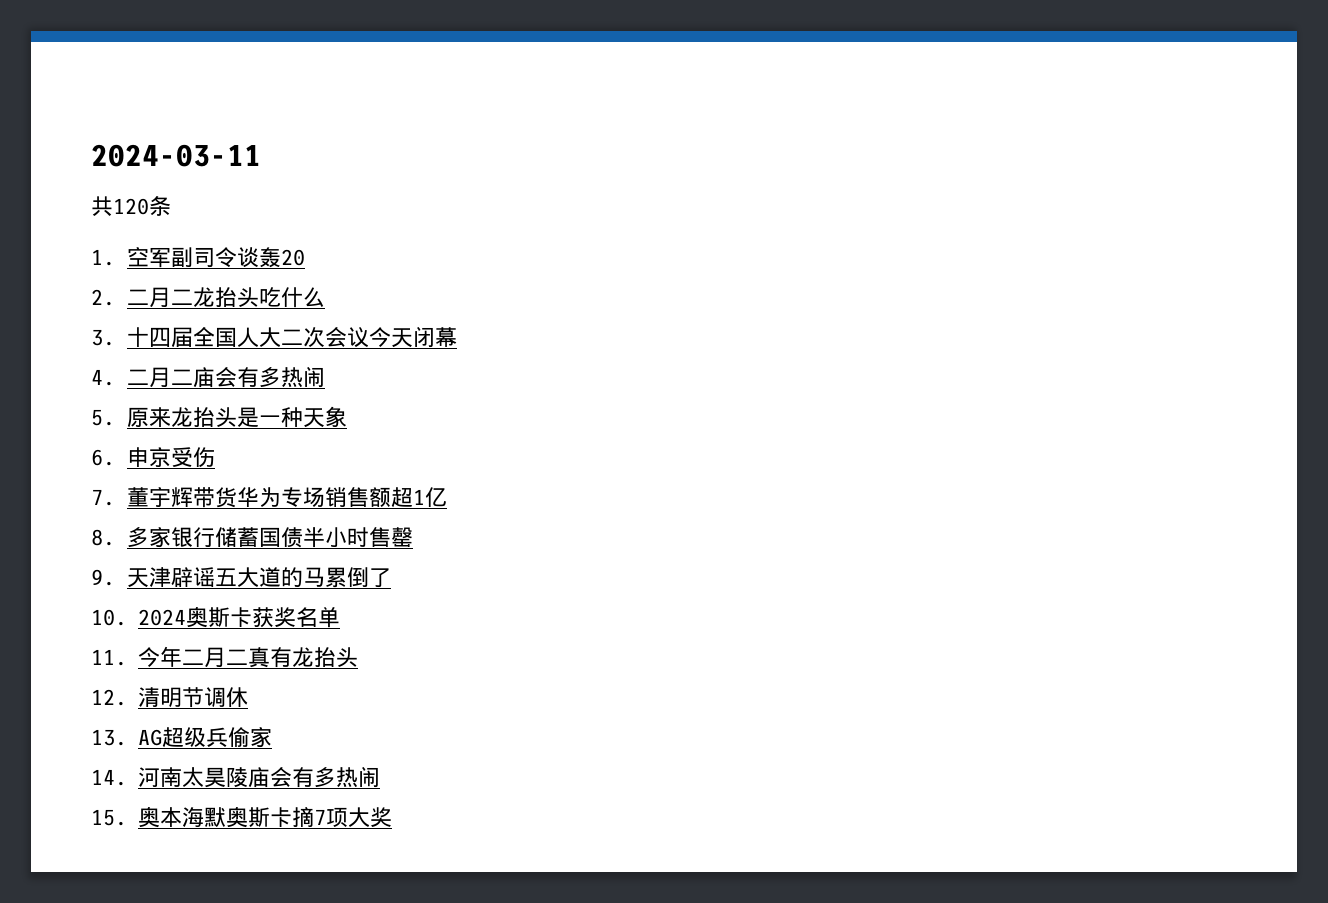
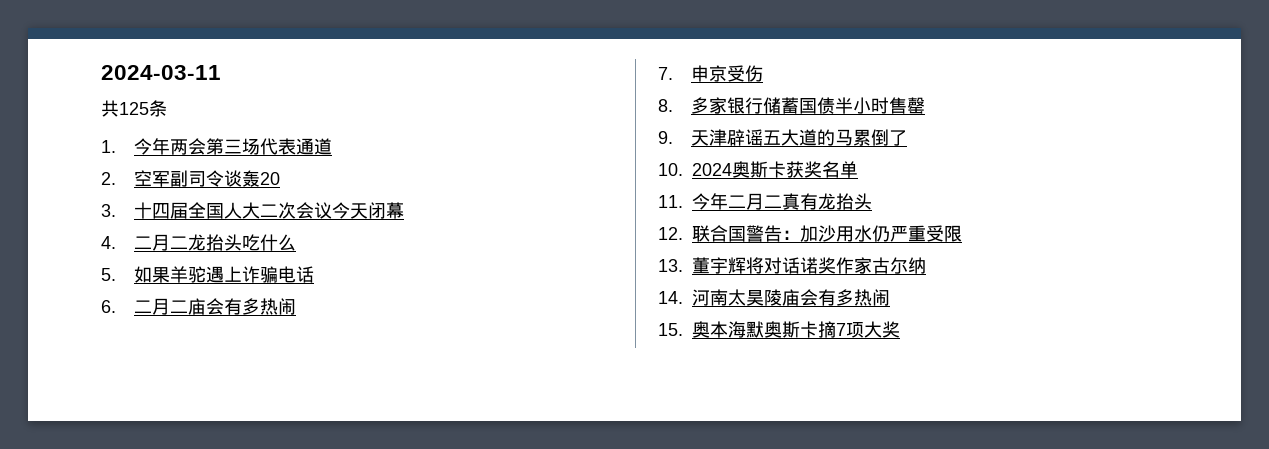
[113,198,149,215] 120 -> [119,102,149,115] 125
(115, 257) none -> [133,138,332,155] [101,172,116,185] 今年两会第三场代表通道 // 2.
[91,287,325,308] // 2.二月二龙抬头吃什么 -> (280, 178) none
[192,366,325,388] [91,406,347,428] [91,447,215,468] [91,487,447,508] 庙会有多热闹 // 5.原来龙抬头是一种天象 // 6.申京受伤 // 7.董宇辉带货华为专场销售额超1亿 -> [187,234,296,251] [101,266,314,283] [101,298,296,315] [658,65,763,82] 龙抬头吃什么 // 5.如果羊驼遇上诈骗电话 // 6.二月二庙会有多热闹 // 7.申京受伤
[137,687,248,708] [91,727,272,748] 清明节调休 // 13. AG超级兵偷家 -> [692,225,962,242] [658,257,926,274] 联合国警告：加沙用水仍严重受限 // 13.董宇辉将对话诺奖作家古尔纳

